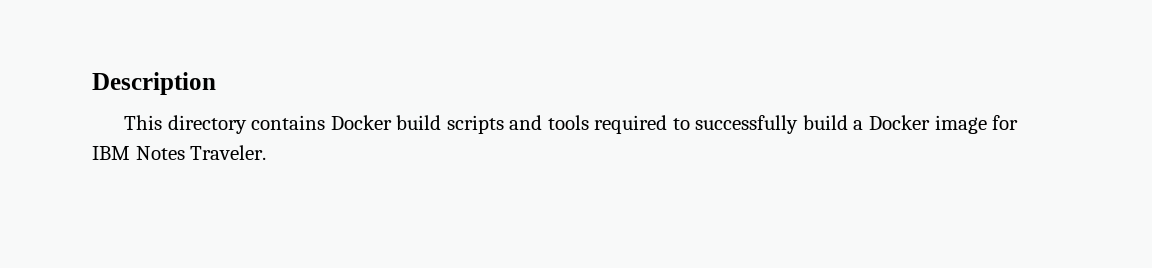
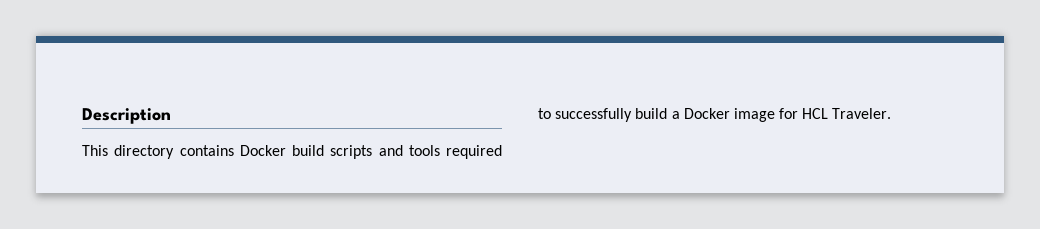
[92,146,185,160] IBM Notes -> [802,108,829,119] HCL

